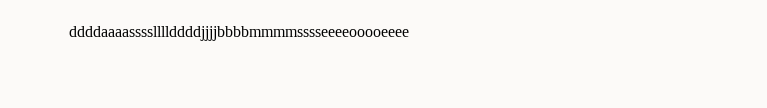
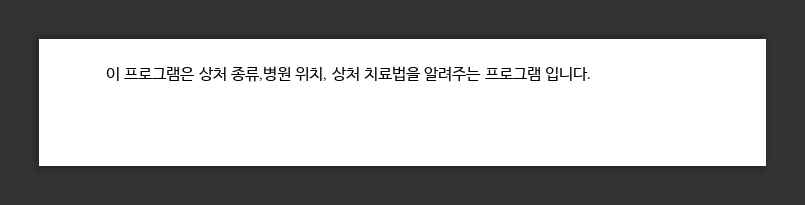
[69,26,409,41] ddddaaaassssllllddddjjjjbbbbmmmmsssseeeeooooeeee -> [106,66,591,82] 이 프로그램은 상처 종류,병원 위치, 상처 치료법을 알려주는 프로그램 입니다.

